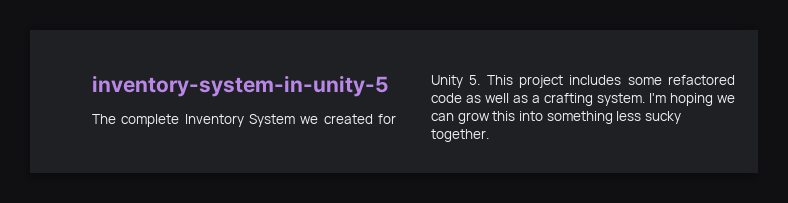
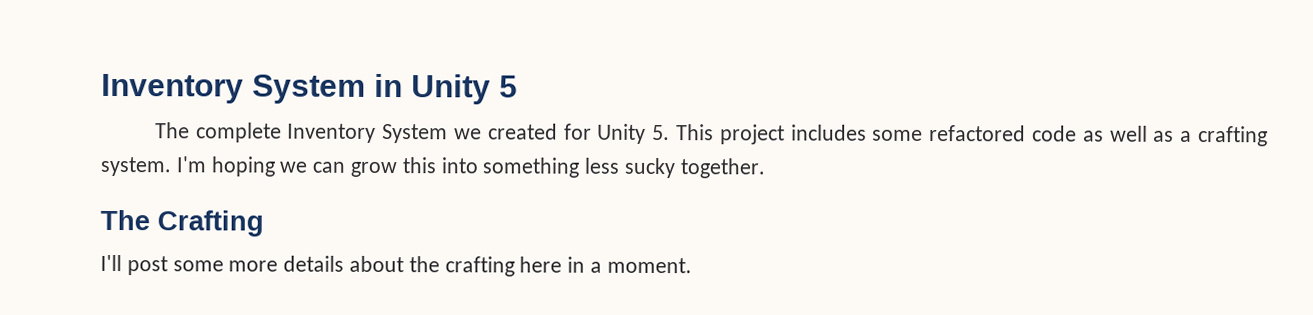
[92,75,388,97] inventory-system-in-unity-5 -> [101,73,518,105] Inventory System in Unity 5
(489, 135) none -> [100,209,264,237] [100,254,692,277] // The Crafting // I'll post some more details about the crafting here in a moment.

